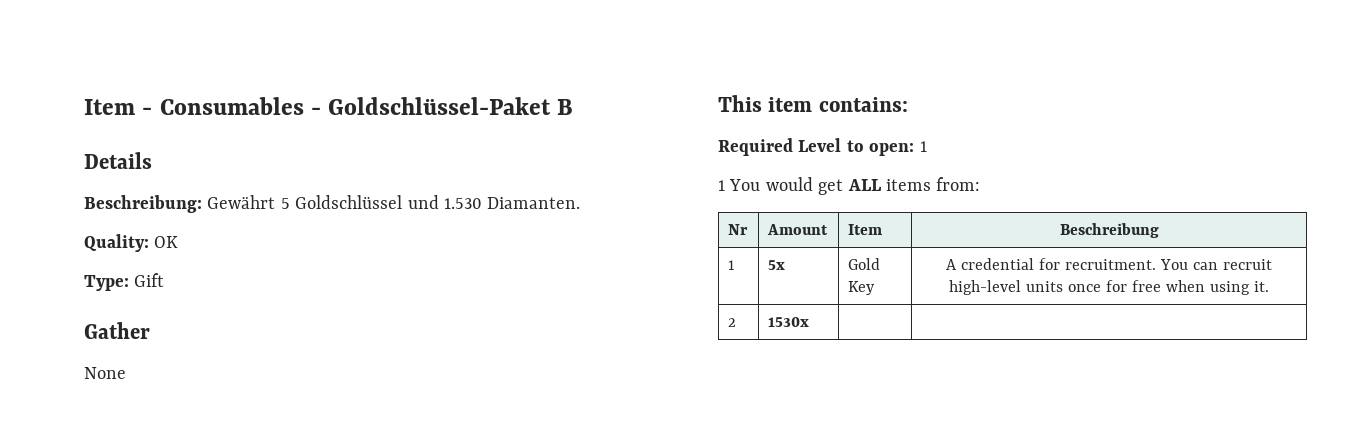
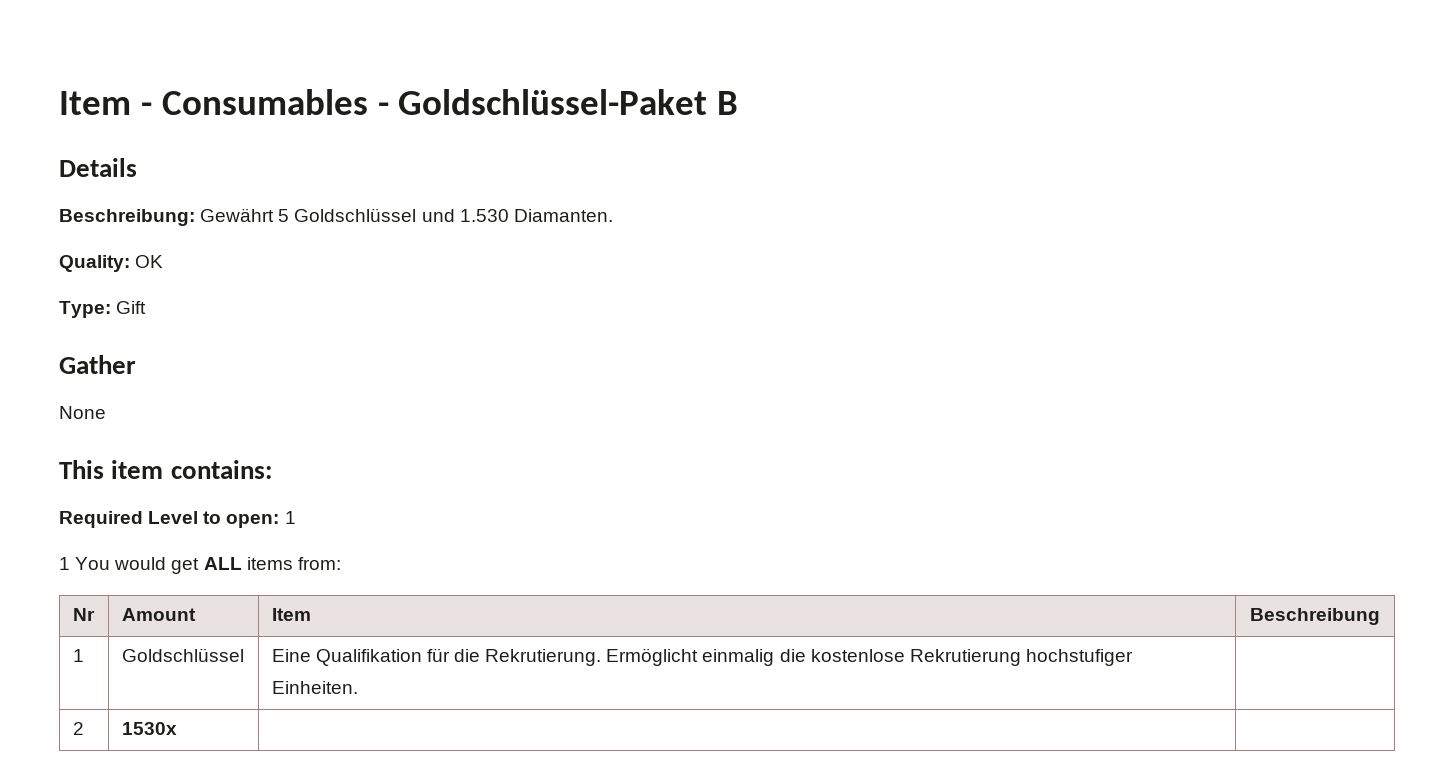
[768,260,786,270] [848,258,881,270] [848,281,876,295] [946,258,1272,270] [949,280,1269,295] 5x | Gold Key | A credential for recruitment. You can recruit high-level units once for free when using it. -> [121,648,244,662] [271,648,1133,666] [271,681,358,694] Goldschlüssel | Eine Qualifikation für die Rekrutierung. Ermöglicht einmalig die kostenlose Rekrutierung hochstufiger Einheiten. |

